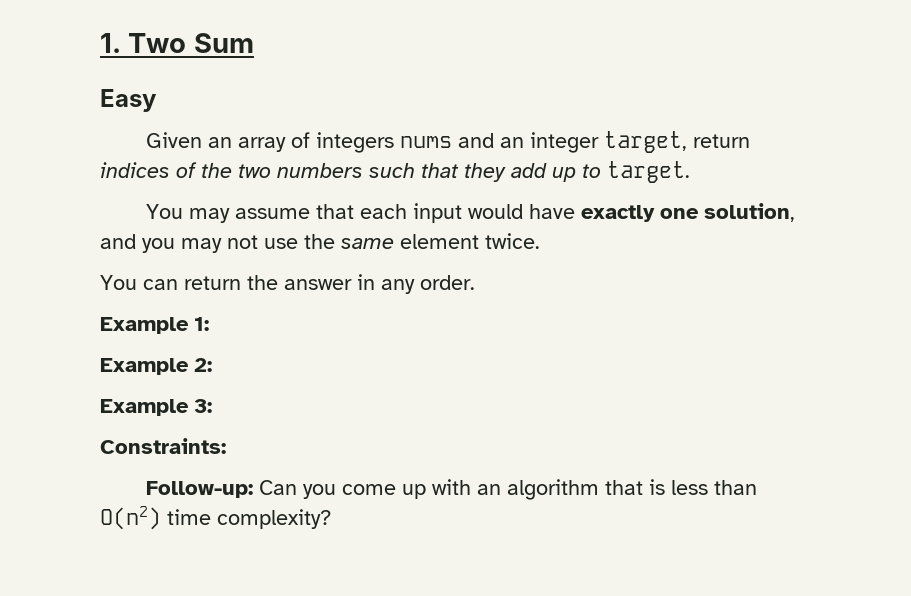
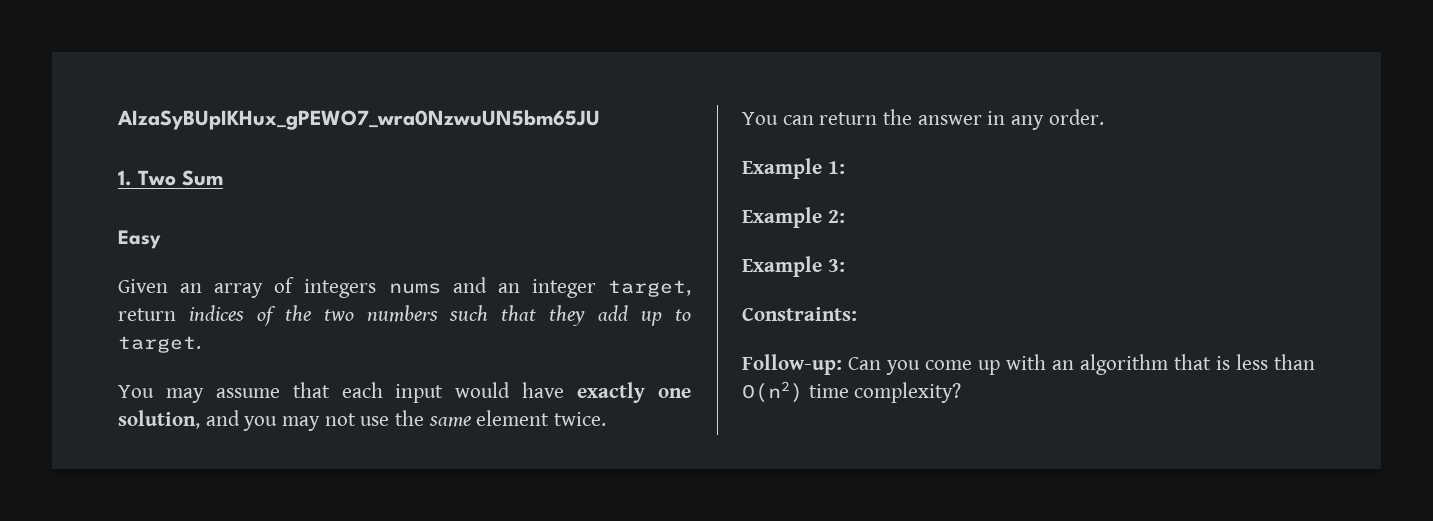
(100, 43) none -> [117,110,600,130] AIzaSyBUpIKHux_gPEWO7_wra0NzwuUN5bm65JU //

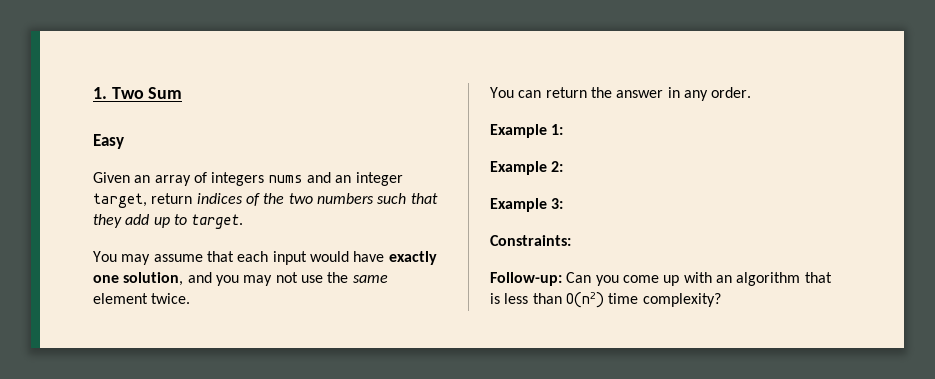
[117,110,600,130] AIzaSyBUpIKHux_gPEWO7_wra0NzwuUN5bm65JU // -> (93, 93) none

